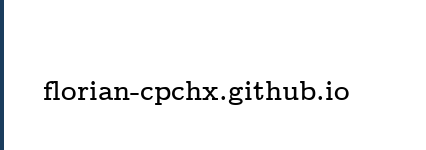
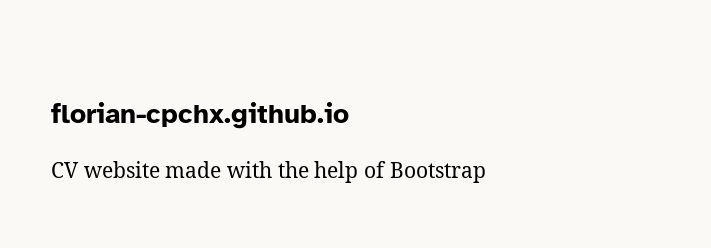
(350, 93) none -> [51,161,486,183] // CV website made with the help of Bootstrap

